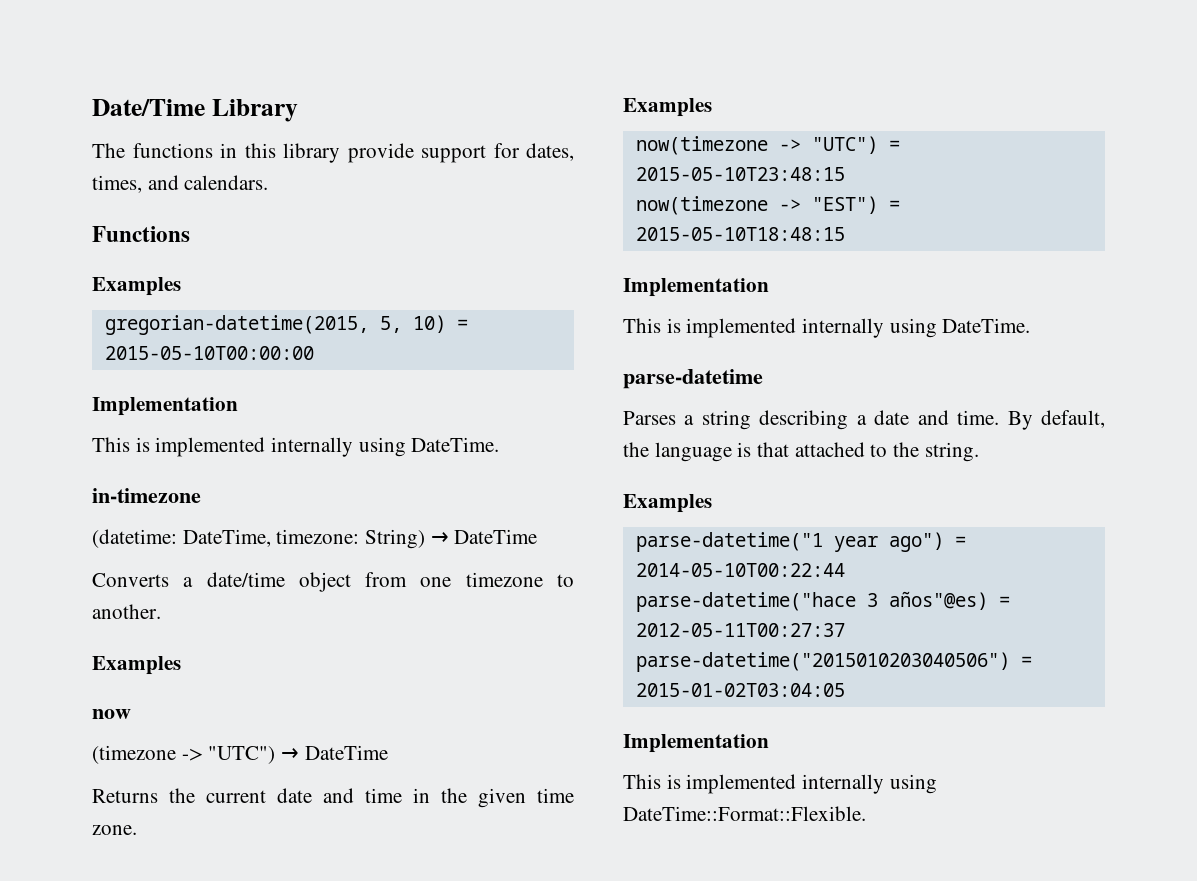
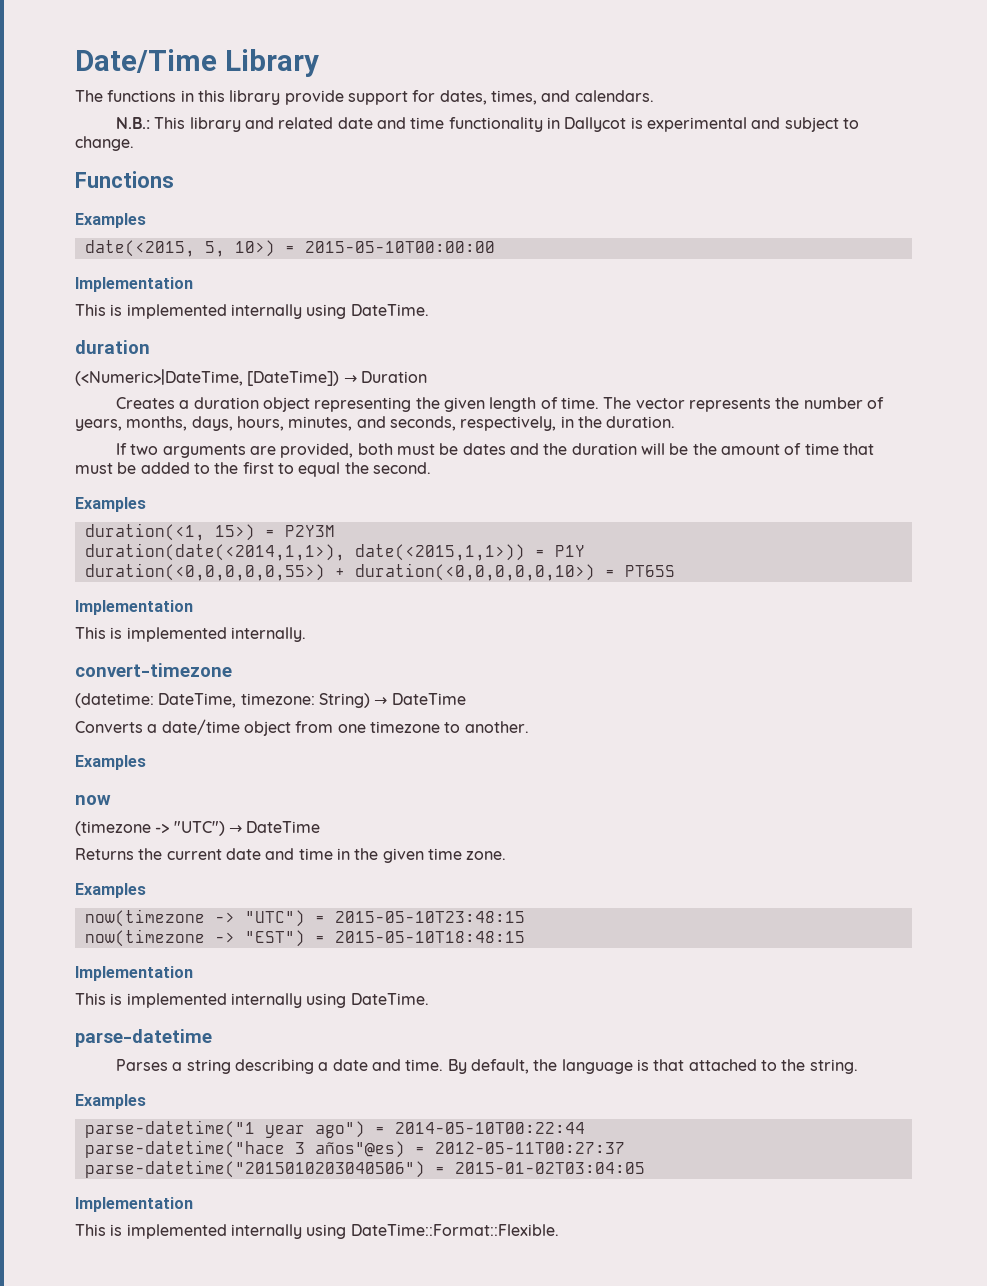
(269, 182) none -> [116,117,859,132] [75,136,134,151] // N.B.: This library and related date and time functionality in Dallycot is experimental and subject to change.
[104,315,446,335] gregorian-datetime(2015, 5, 10) -> [84,240,275,257] date(<2015, 5, 10>)
[92,488,201,503] in-timezone -> [75,340,150,354] [75,369,427,386] [116,397,884,412] [75,416,676,431] [116,443,874,458] [75,462,431,477] [75,497,146,512] [84,523,335,541] [84,543,585,561] [84,563,675,581] [75,600,193,615] [75,627,306,642] [75,663,232,677] duration // (<Numeric>|DateTime, [DateTime]) → Duration // Creates a duration object representing the given length of time. The vector represents the number of years, months, days, hours, minutes, and seconds, respectively, in the duration. // If two arguments are provided, both must be dates and the duration will be the amount of time that must be added to the first to equal the second. // Examples // duration(<1, 15>) = P2Y3M // duration(date(<2014,1,1>), date(<2015,1,1>)) = P1Y // duration(<0,0,0,0,0,55>) + duration(<0,0,0,0,0,10>) = PT65S // Implementation // This is implemented internally. // convert-timezone

